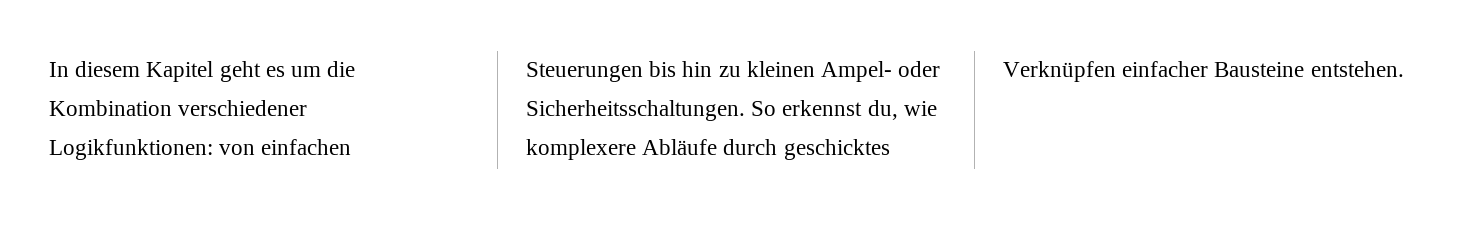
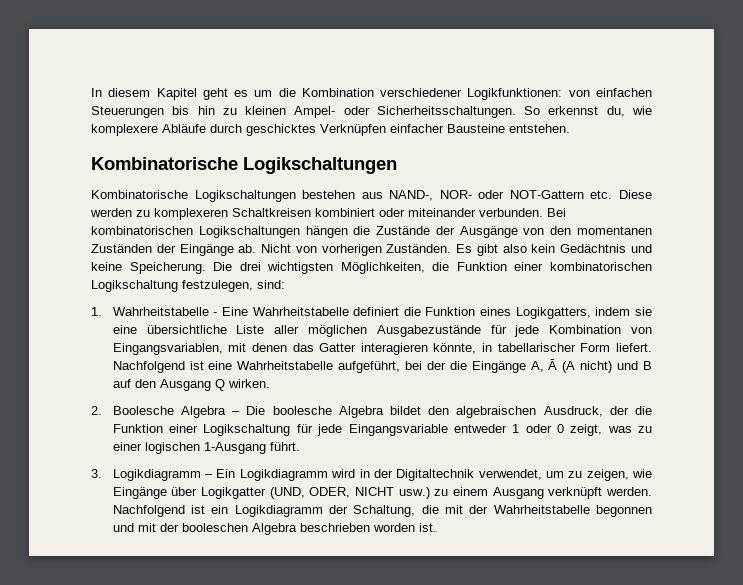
(1404, 69) none -> [91,157,397,174] [91,190,652,202] [90,208,566,220] [91,226,652,238] [91,244,652,256] [91,262,652,274] [91,280,285,292] [91,307,652,319] [112,325,652,337] [112,343,653,355] [112,359,653,373] [112,379,270,391] [91,406,652,418] [112,424,653,436] [112,442,300,454] [91,469,653,481] [112,487,652,499] [112,505,652,517] [112,523,437,535] // Kombinatorische Logikschaltungen // Kombinatorische Logikschaltungen bestehen aus NAND-, NOR- oder NOT-Gattern etc. Diese werden zu komplexeren Schaltkreisen kombiniert oder miteinander verbunden. Bei kombinatorischen Logikschaltungen hängen die Zustände der Ausgänge von den momentanen Zuständen der Eingänge ab. Nicht von vorherigen Zuständen. Es gibt also kein Gedächtnis und keine Speicherung. Die drei wichtigsten Möglichkeiten, die Funktion einer kombinatorischen Logikschaltung festzulegen, sind: // 1. Wahrheitstabelle - Eine Wahrheitstabelle definiert die Funktion eines Logikgatters, indem sie eine übersichtliche Liste aller möglichen Ausgabezustände für jede Kombination von Eingangsvariablen, mit denen das Gatter interagieren könnte, in tabellarischer Form liefert. Nachfolgend ist eine Wahrheitstabelle aufgeführt, bei der die Eingänge A, Ā (A nicht) und B auf den Ausgang Q wirken. // 2. Boolesche Algebra – Die boolesche Algebra bildet den algebraischen Ausdruck, der die Funktion einer Logikschaltung für jede Eingangsvariable entweder 1 oder 0 zeigt, was zu einer logischen 1-Ausgang führt. // 3. Logikdiagramm – Ein Logikdiagramm wird in der Digitaltechnik verwendet, um zu zeigen, wie Eingänge über Logikgatter (UND, ODER, NICHT usw.) zu einem Ausgang verknüpft werden. Nachfolgend ist ein Logikdiagramm der Schaltung, die mit der Wahrheitstabelle begonnen und mit der booleschen Algebra beschrieben worden ist.

